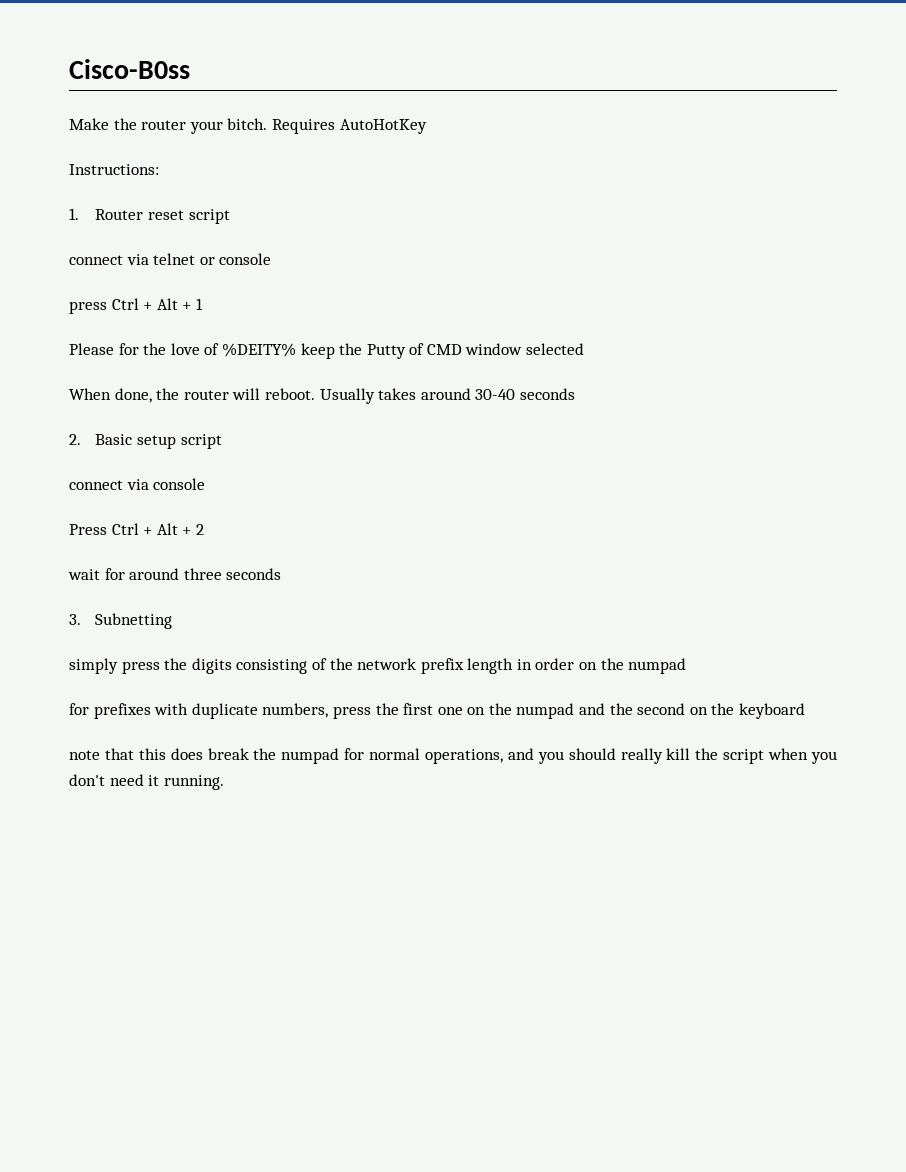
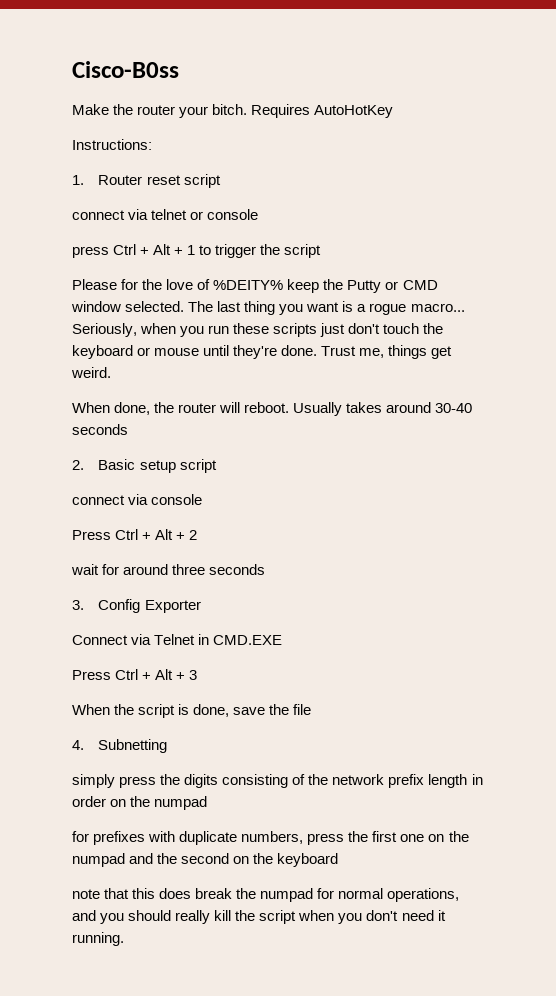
(203, 304) none -> [199,244,322,258] to trigger the script
[409,343,425,355] of -> [385,281,399,290] or
[526,343,585,355] selected -> [125,301,465,315] [72,323,444,337] [72,345,453,359] [71,367,111,378] selected. The last thing you want is a rogue macro... Seriously, when you run these scripts just don't touch the keyboard or mouse until they're done. Trust me, things get weird.
(81, 619) none -> [98,599,201,613] [72,634,283,645] [72,669,198,680] [72,704,312,718] [72,740,84,750] Config Exporter // Connect via Telnet in CMD.EXE // Press Ctrl + Alt + 3 // When the script is done, save the file // 4.

